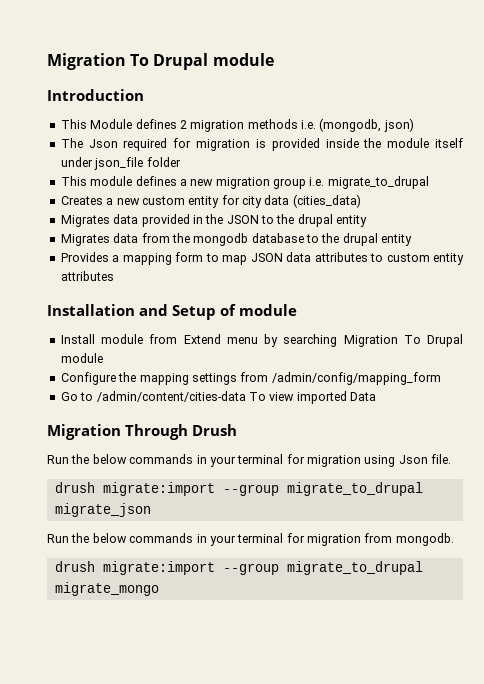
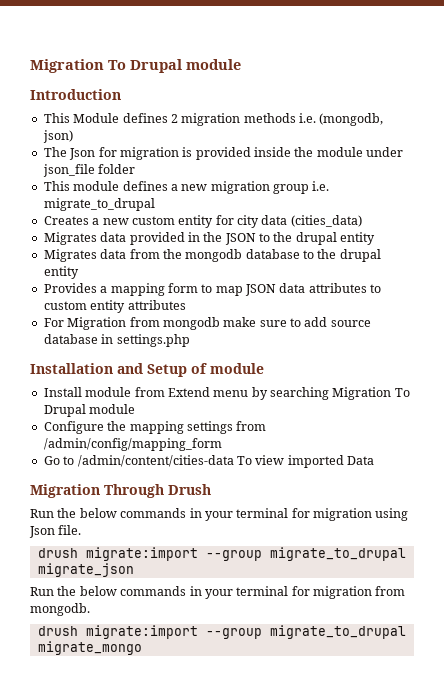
[123,138,168,151] required -> (96, 154) none
[434,138,463,148] itself -> (363, 152) none
(114, 276) none -> [43,317,371,330] [43,334,190,347] // For Migration from mongodb make sure to add source database in settings.php

